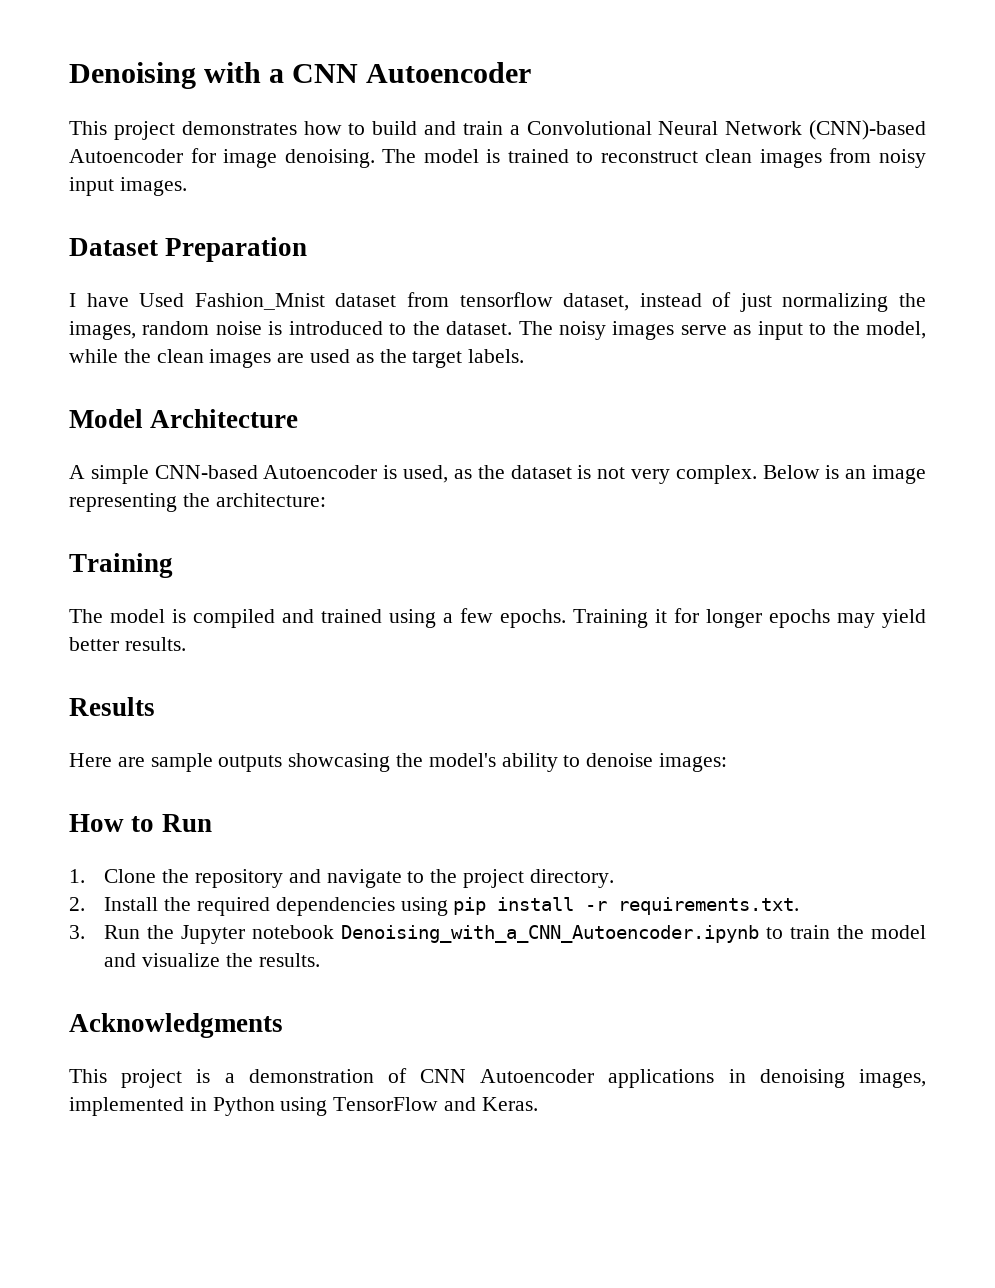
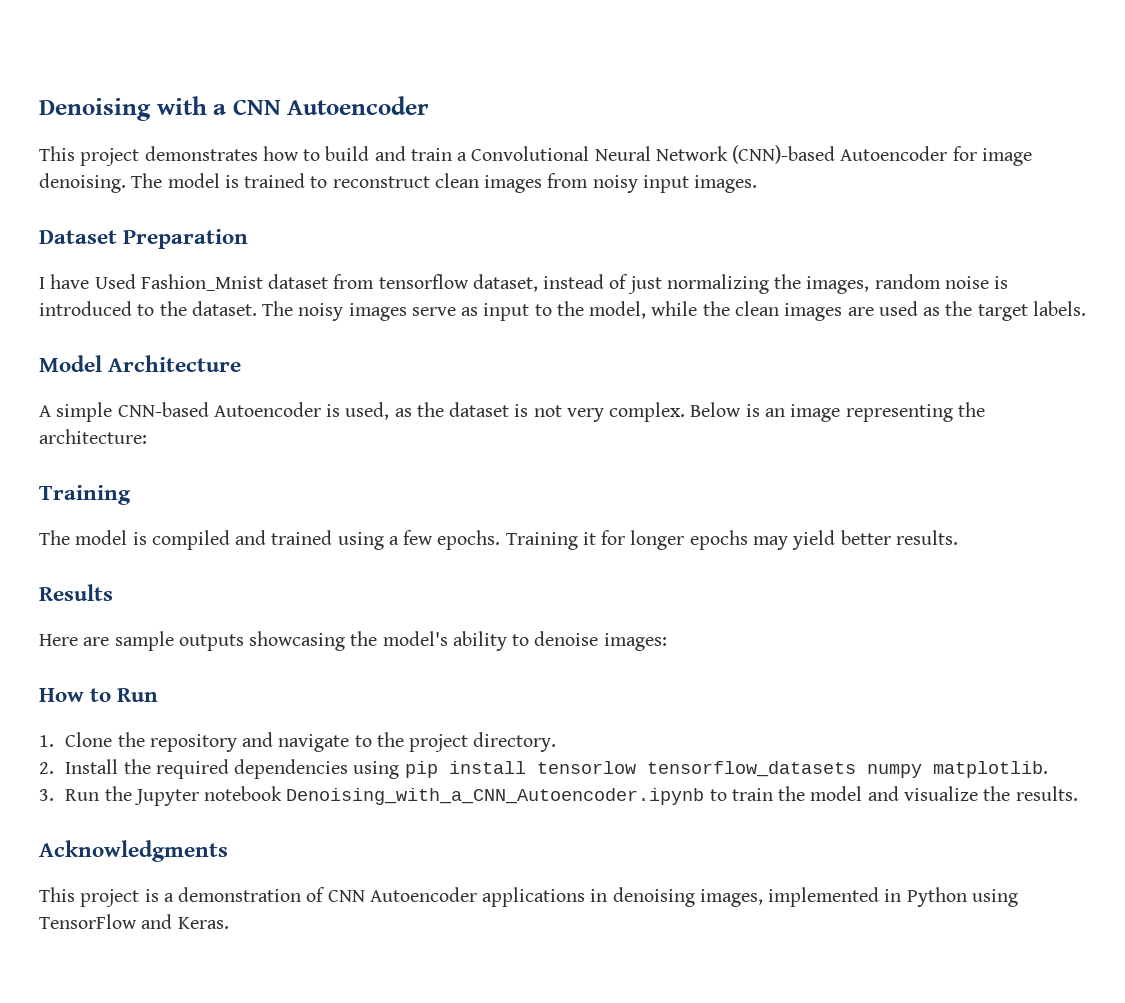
[585,897,800,915] -r requirements.txt. -> [536,761,1048,778] tensorlow tensorflow_datasets numpy matplotlib.

